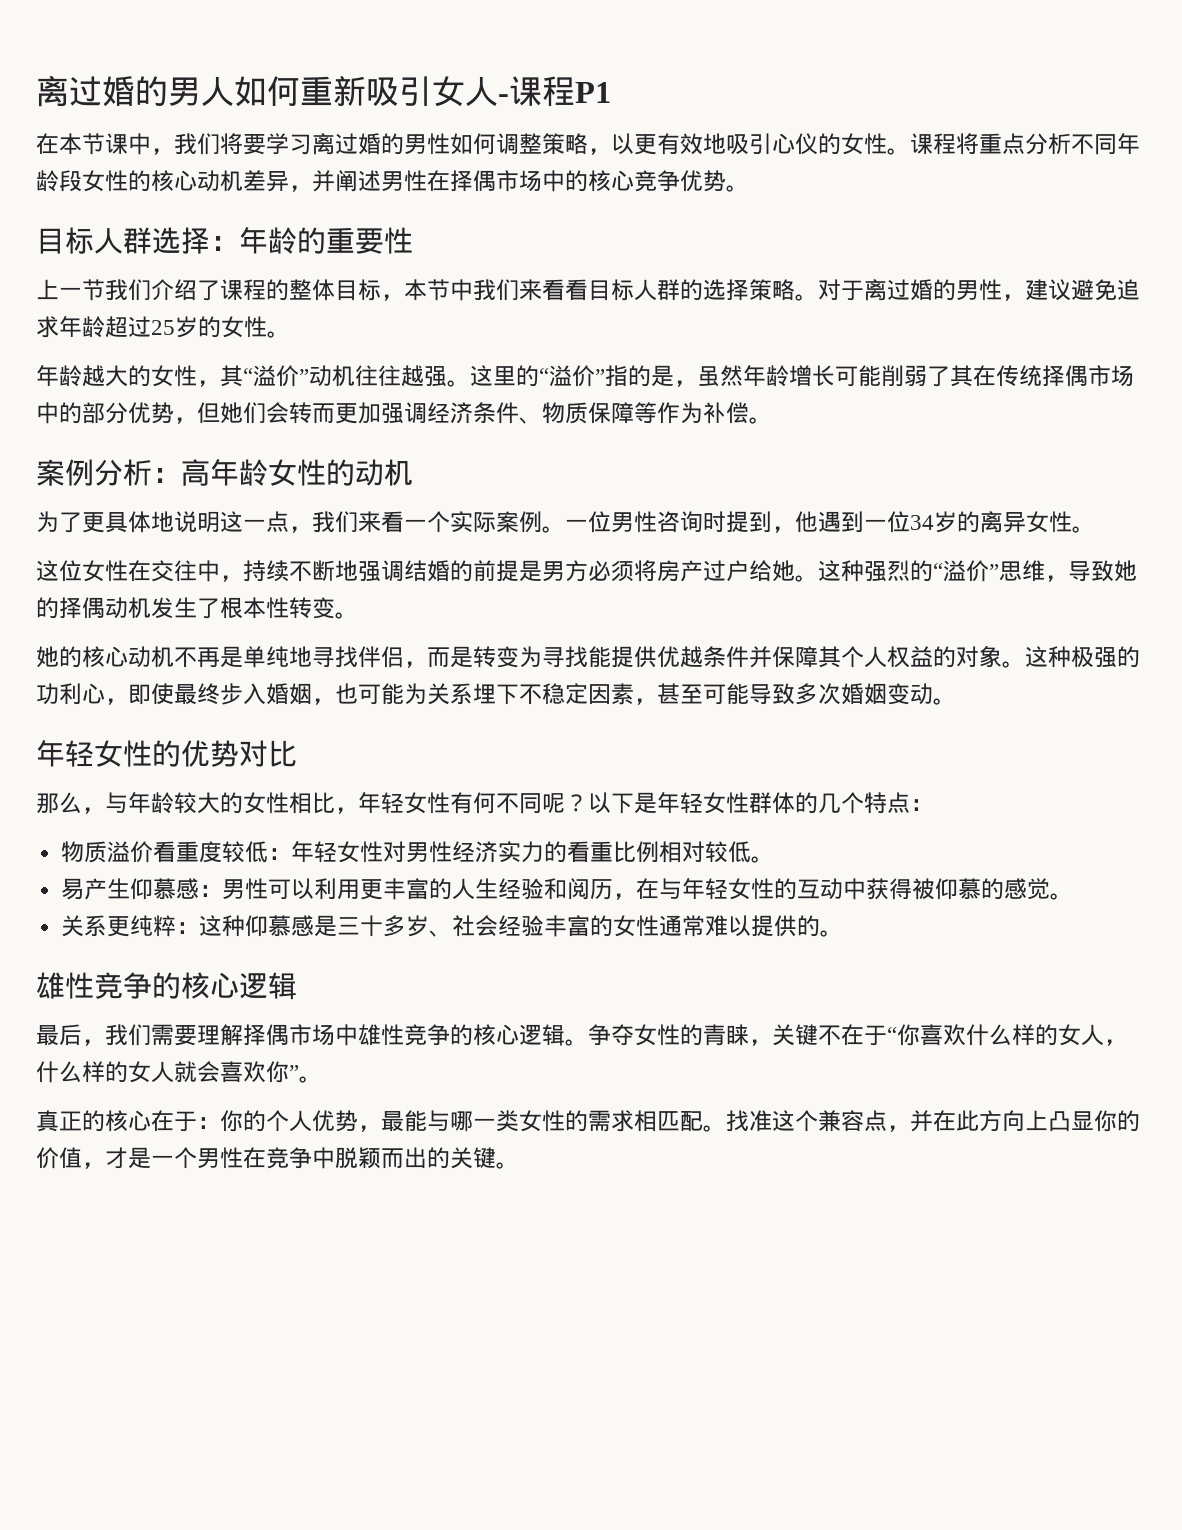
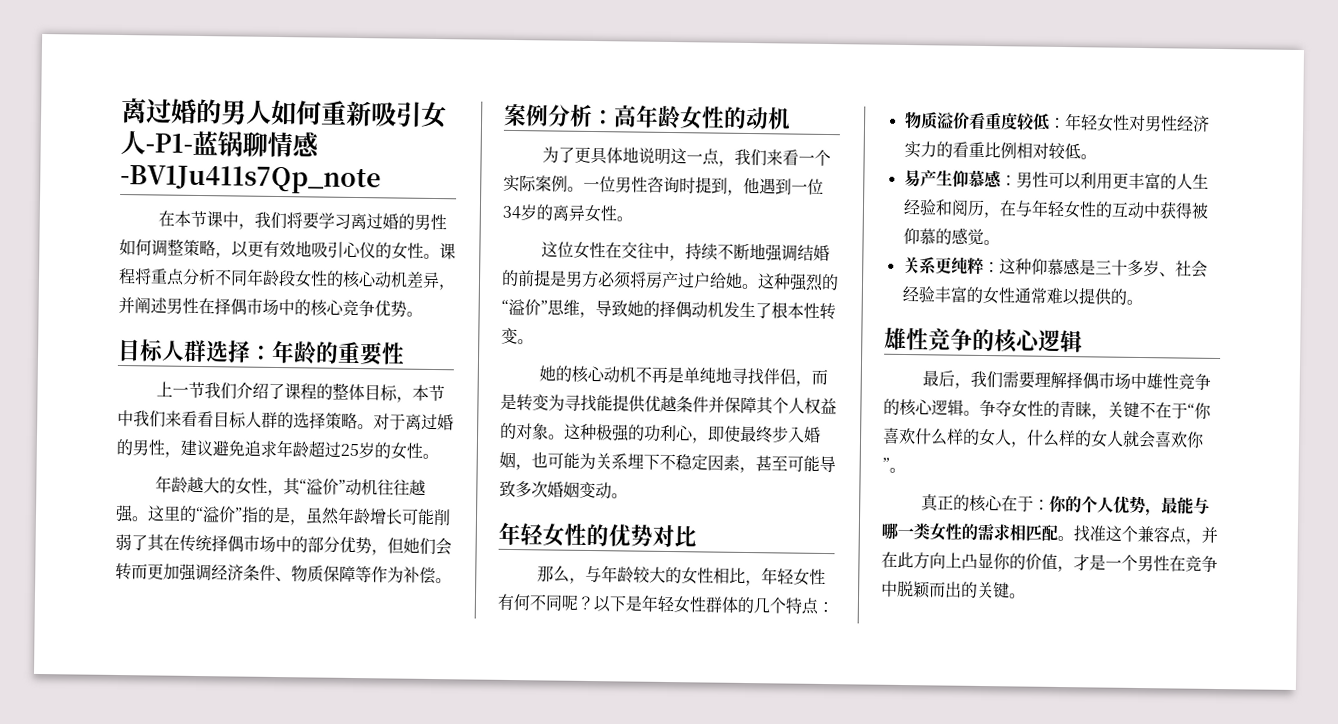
[498,76,611,106] -课程P1 -> [145,130,320,158] [120,164,381,195] -P1-蓝锅聊情感-BV1Ju411s7Qp_note

